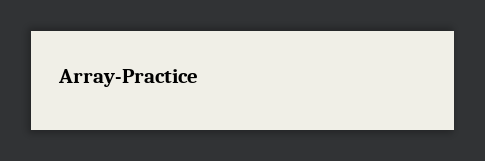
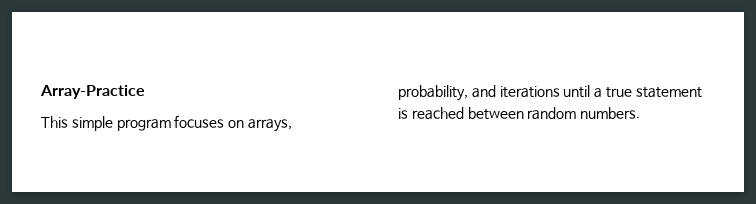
(198, 78) none -> [41,115,292,132] [398,85,702,101] [398,107,641,120] // This simple program focuses on arrays, probability, and iterations until a true statement is reached between random numbers.

